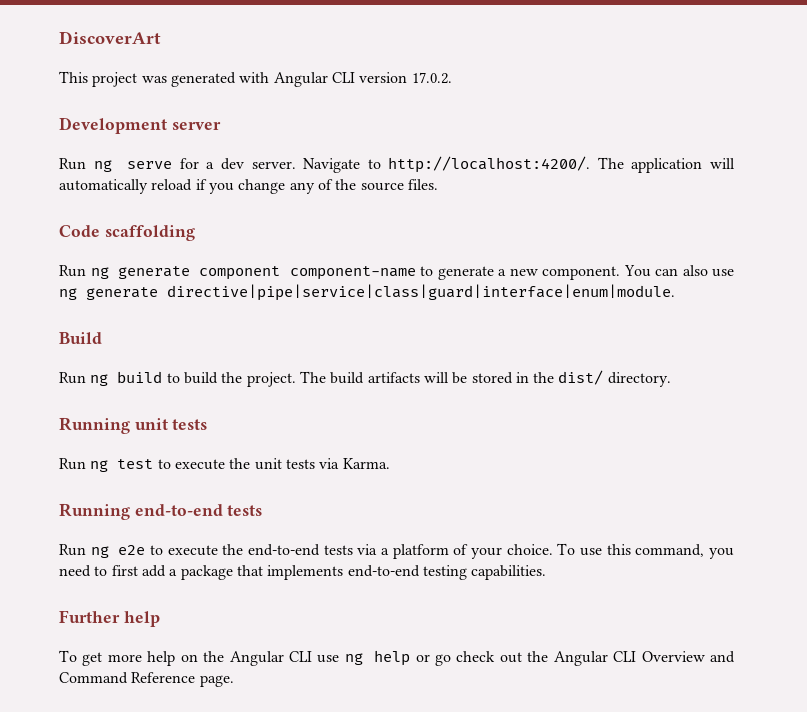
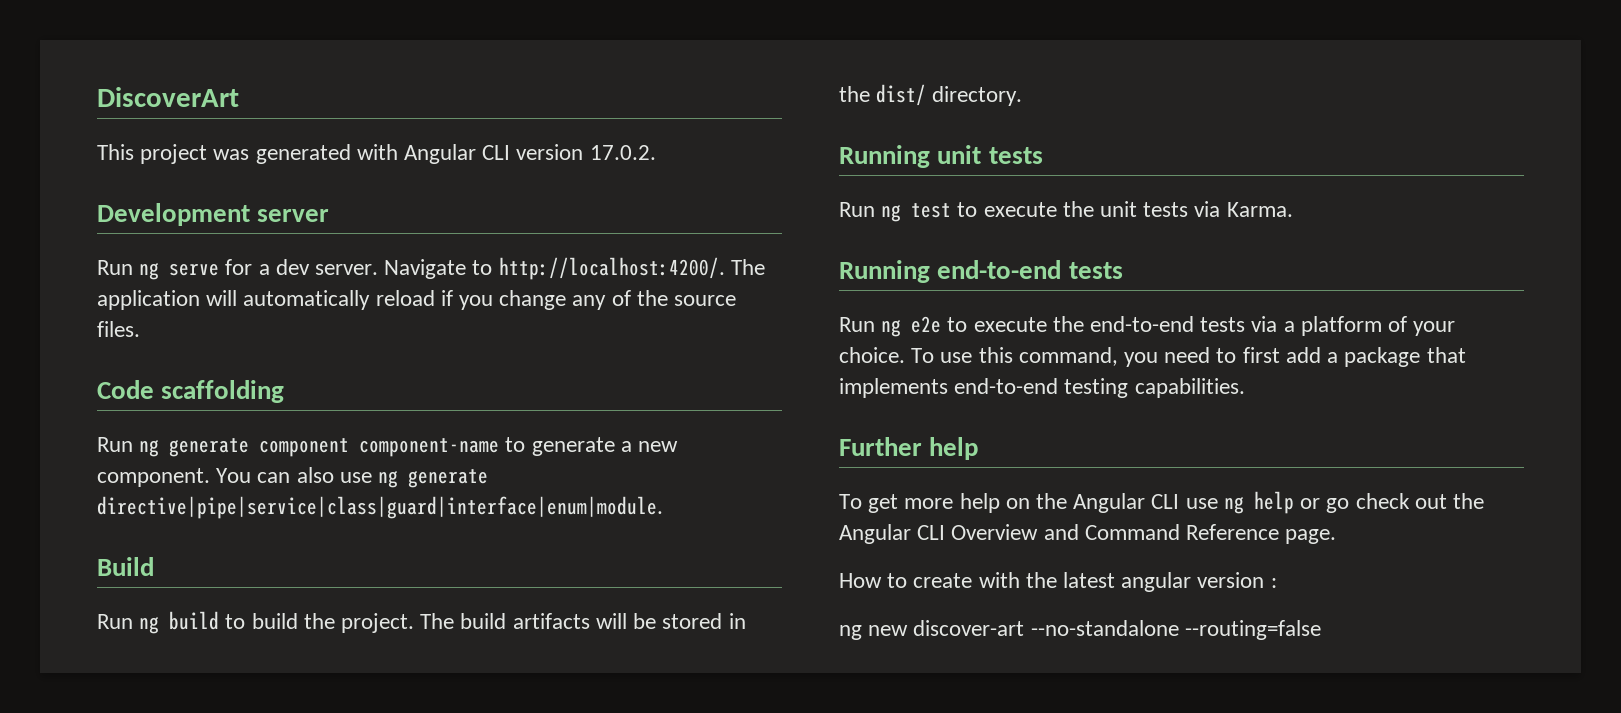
(234, 681) none -> [839,572,1277,592] [839,620,1321,640] // How to create with the latest angular version : // ng new discover-art --no-standalone --routing=false

